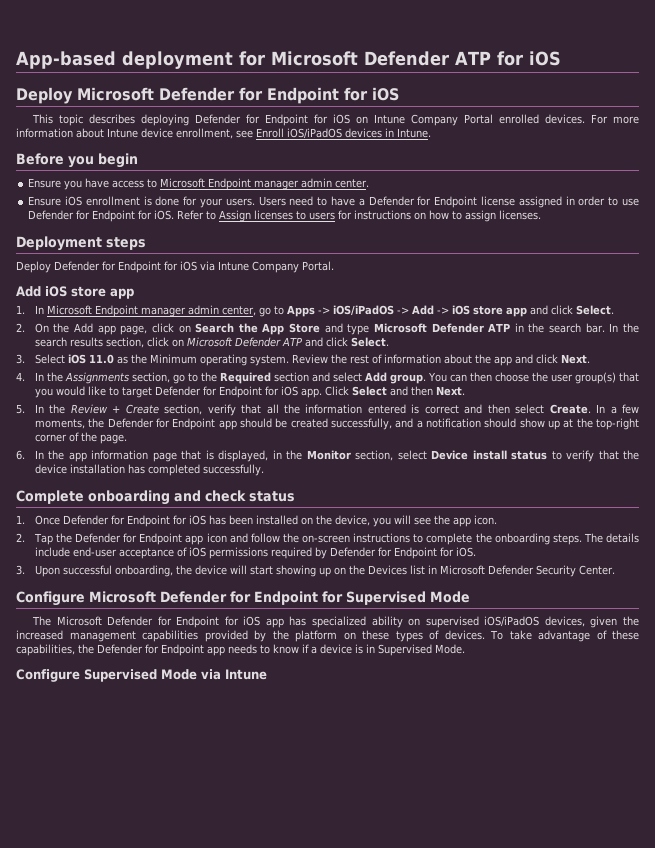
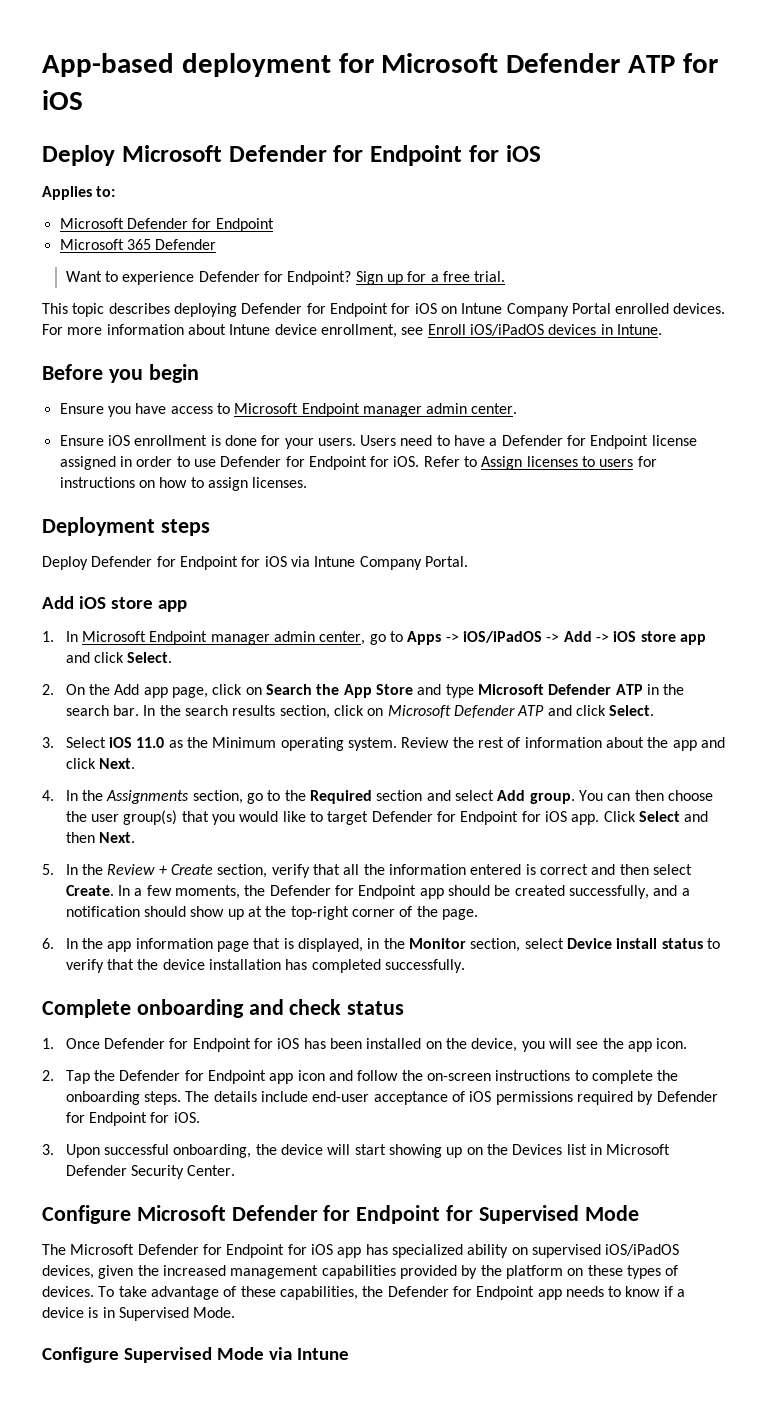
(399, 94) none -> [42,186,116,200] [59,218,274,232] [59,239,217,250] [65,271,506,285] // Applies to: // Microsoft Defender for Endpoint // Microsoft 365 Defender // Want to experience Defender for Endpoint? Sign up for a free trial.

